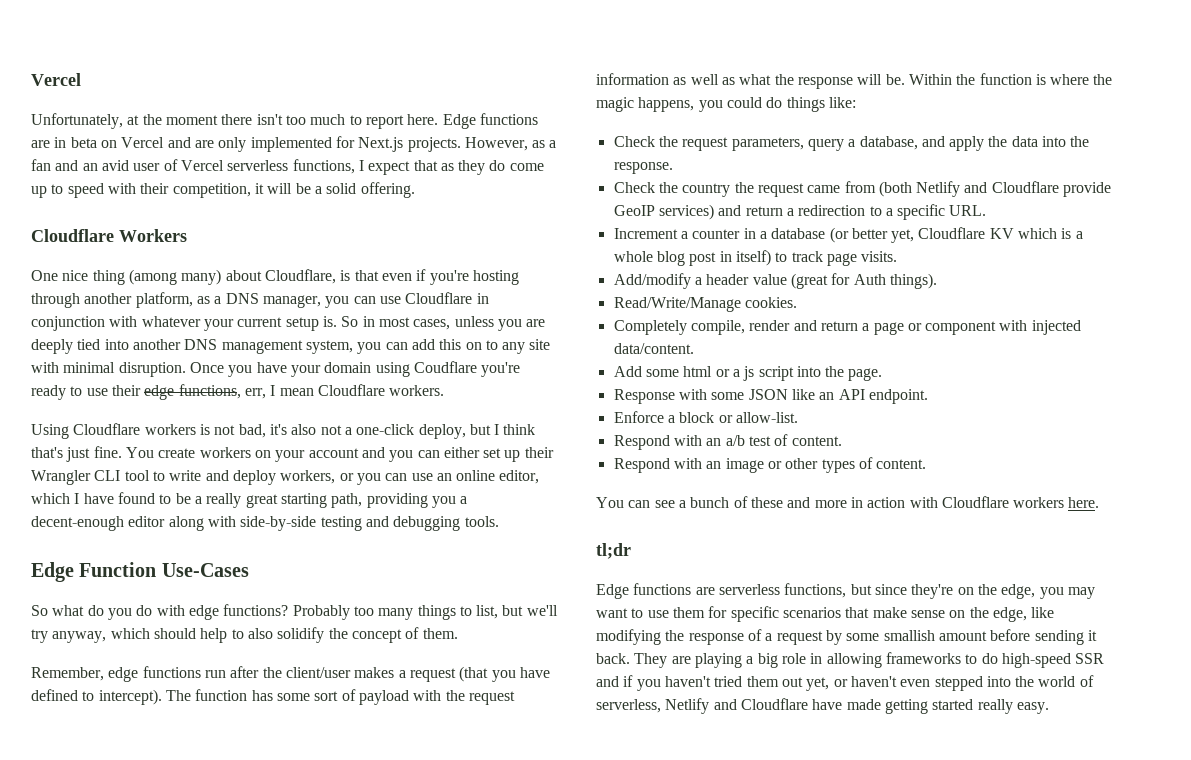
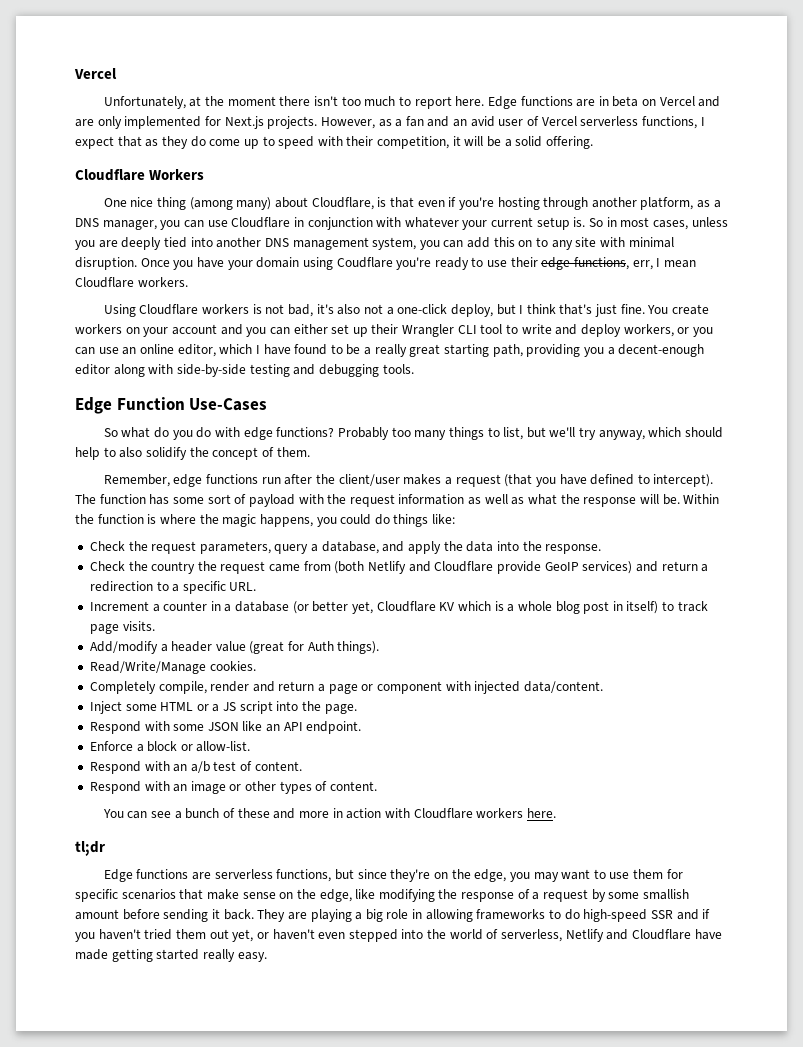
[613,366,713,377] Add some html -> [89,701,194,714] Inject some HTML
[743,366,755,381] js -> [223,702,237,711] JS
[613,389,675,404] Response -> [89,721,141,734] Respond

